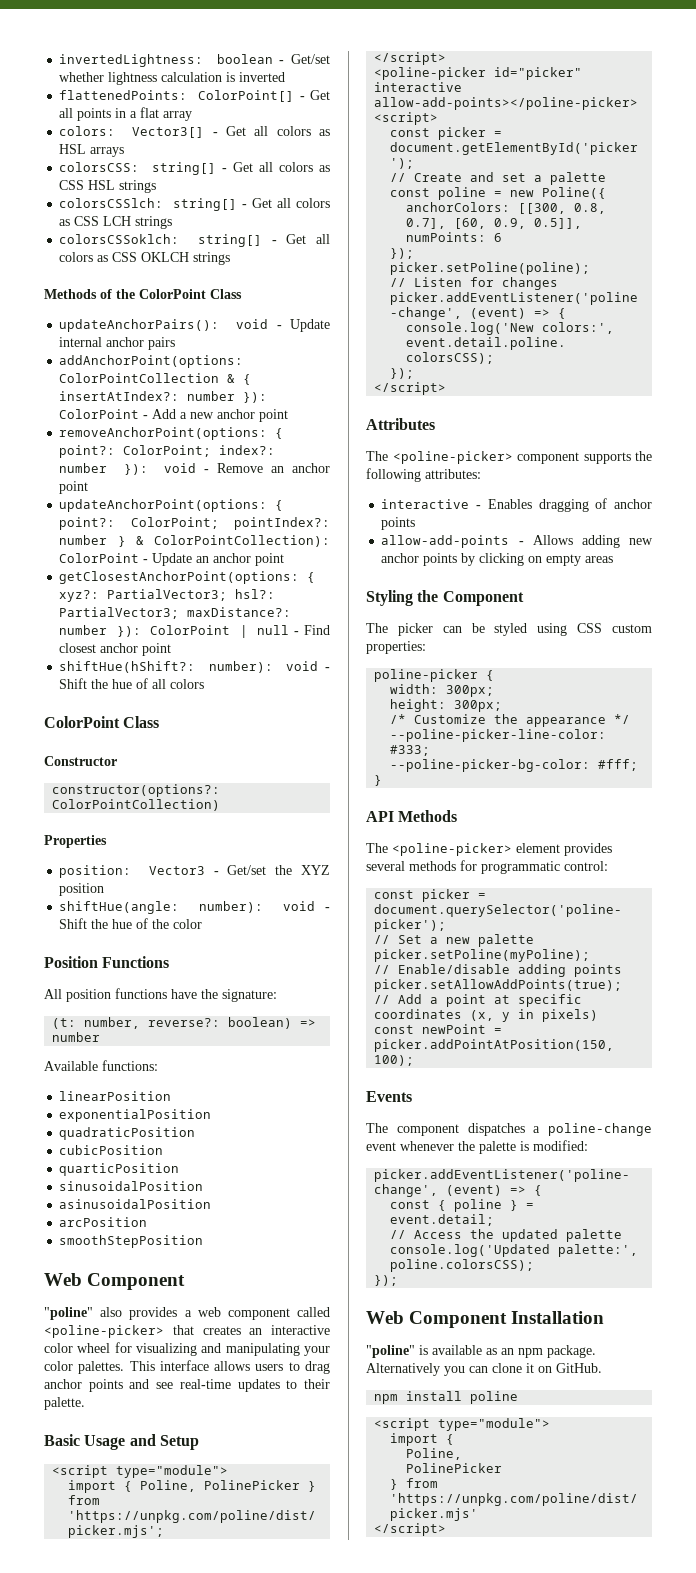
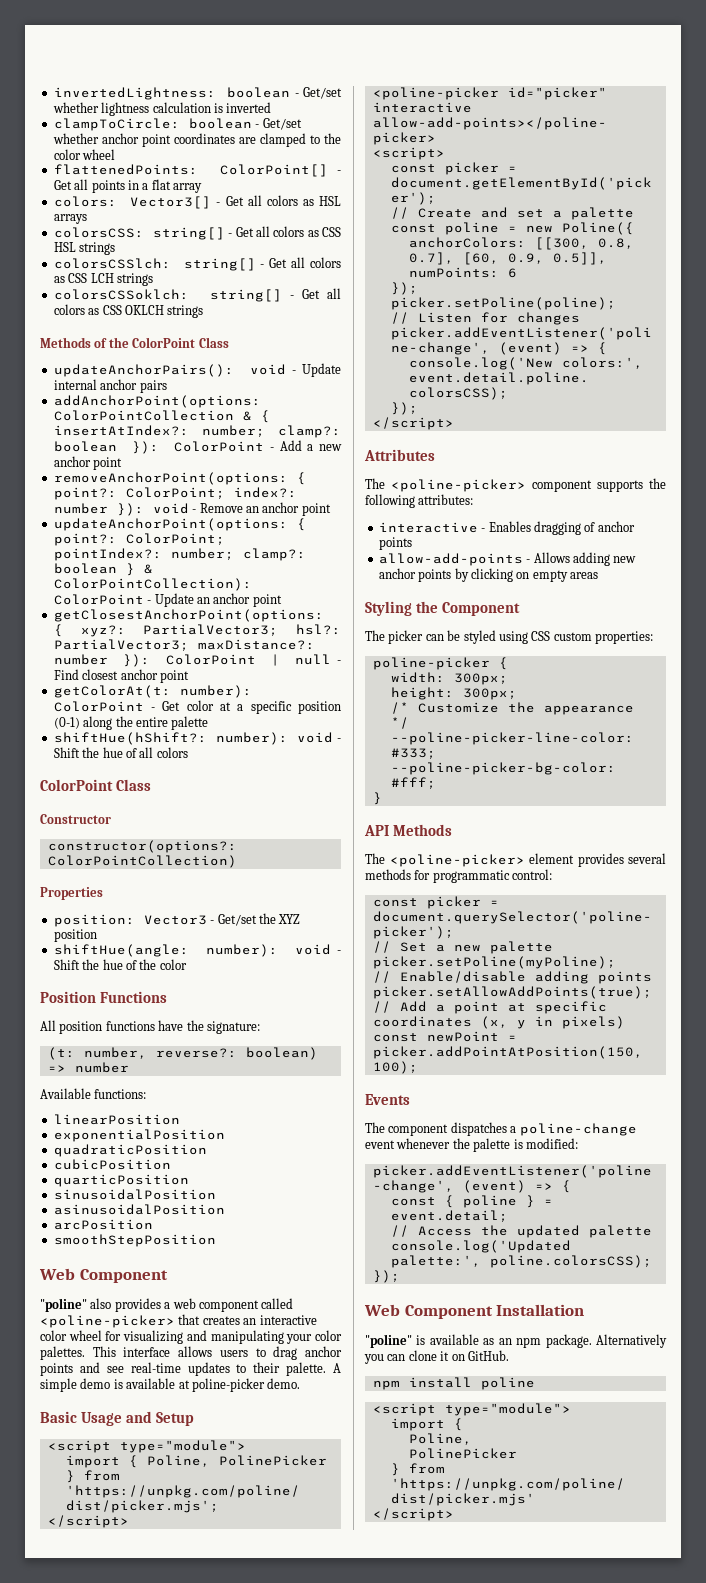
(286, 77) none -> [53,118,302,131] [52,133,341,147] [53,149,116,160] // clampToCircle: boolean - Get/set whether anchor point coordinates are clamped to the color wheel
[187,391,236,401] number -> [201,425,341,438] [53,441,117,452] number; clamp?: boolean
[59,535,108,545] number -> [170,548,306,561] [53,563,117,574] number; clamp?: boolean
(172, 649) none -> [53,685,252,698] [53,700,342,714] [53,716,209,730] // getColorAt(t: number): ColorPoint - Get color at a specific position (0-1) along the entire palette
(85, 1403) none -> [333,1363,341,1373] [40,1378,301,1392] A simple demo is available at poline-picker demo.

